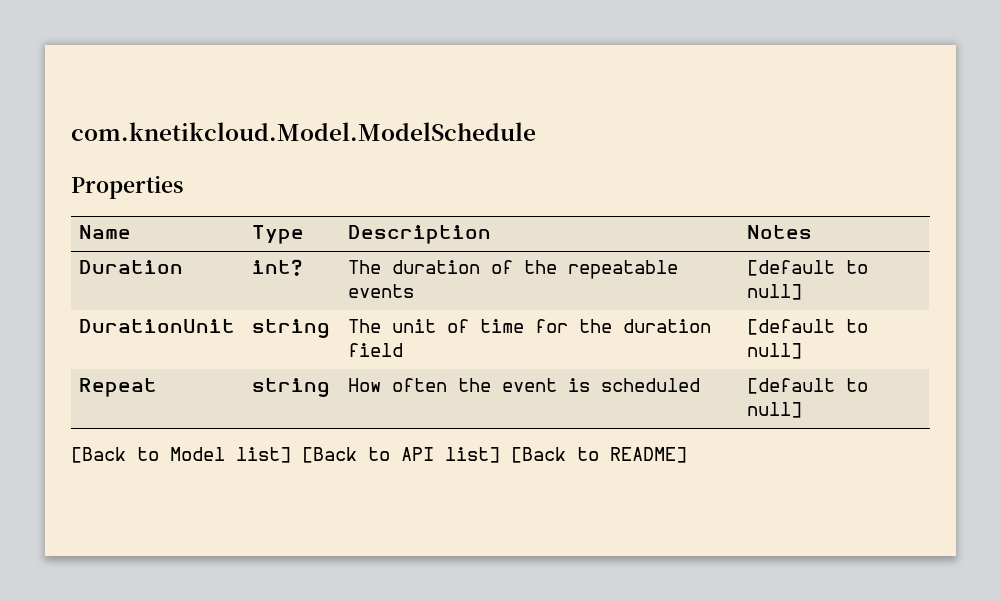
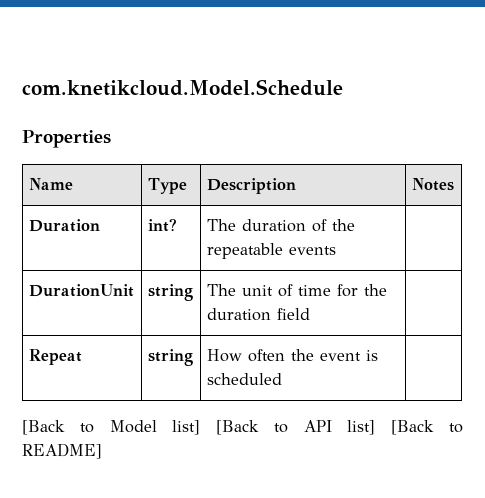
[71,122,536,141] com.knetikcloud.Model.ModelSchedule -> [22,79,343,96] com.knetikcloud.Model.Schedule
[747,260,869,276] [747,284,803,300] [default to null] -> (336, 250) none
[747,319,869,335] [747,343,803,359] [default to null] -> (310, 314) none
[747,378,869,394] [747,402,803,418] [default to null] -> (282, 379) none

